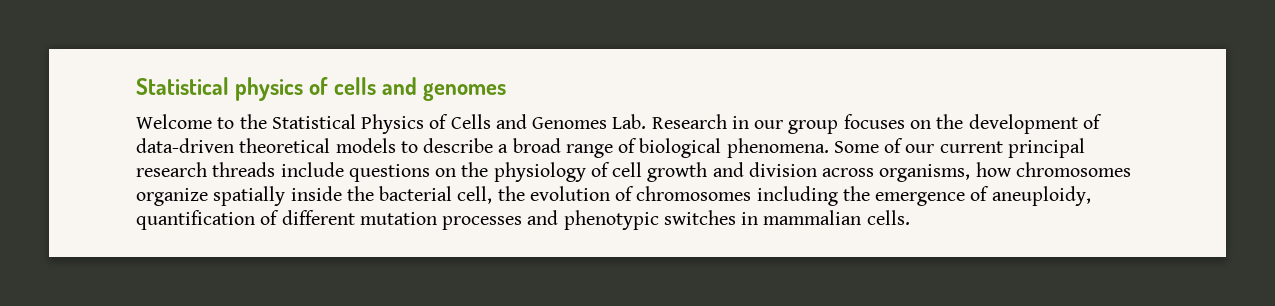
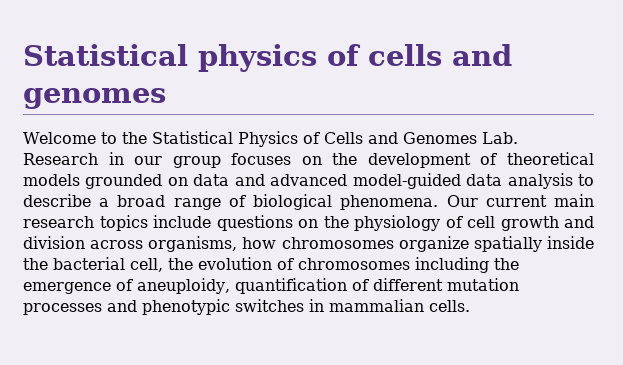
[136,138,234,153] data-driven -> (498, 159) none
(396, 145) none -> [85,173,573,189] grounded on data and advanced model-guided data analysis
[833,138,1085,158] [136,162,276,177] Some of our current principal research threads -> [446,194,594,207] [23,215,148,231] Our current main research topics

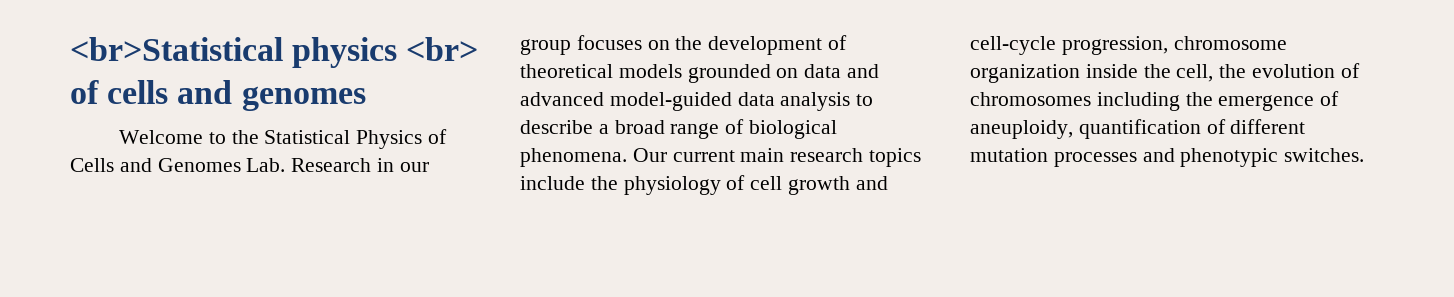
[23,44,317,72] Statistical physics -> [70,37,479,68] <br>Statistical physics <br>
[216,215,318,231] questions on -> (585, 183) none
[23,236,542,252] division across organisms, how chromosomes organize spatially -> [970,36,1287,55] [970,64,1080,83] cell-cycle progression, chromosome organization
[53,257,125,270] bacterial -> (1171, 71) none
[235,299,470,312] switches in mammalian cells. -> [1284,148,1365,162] switches.

